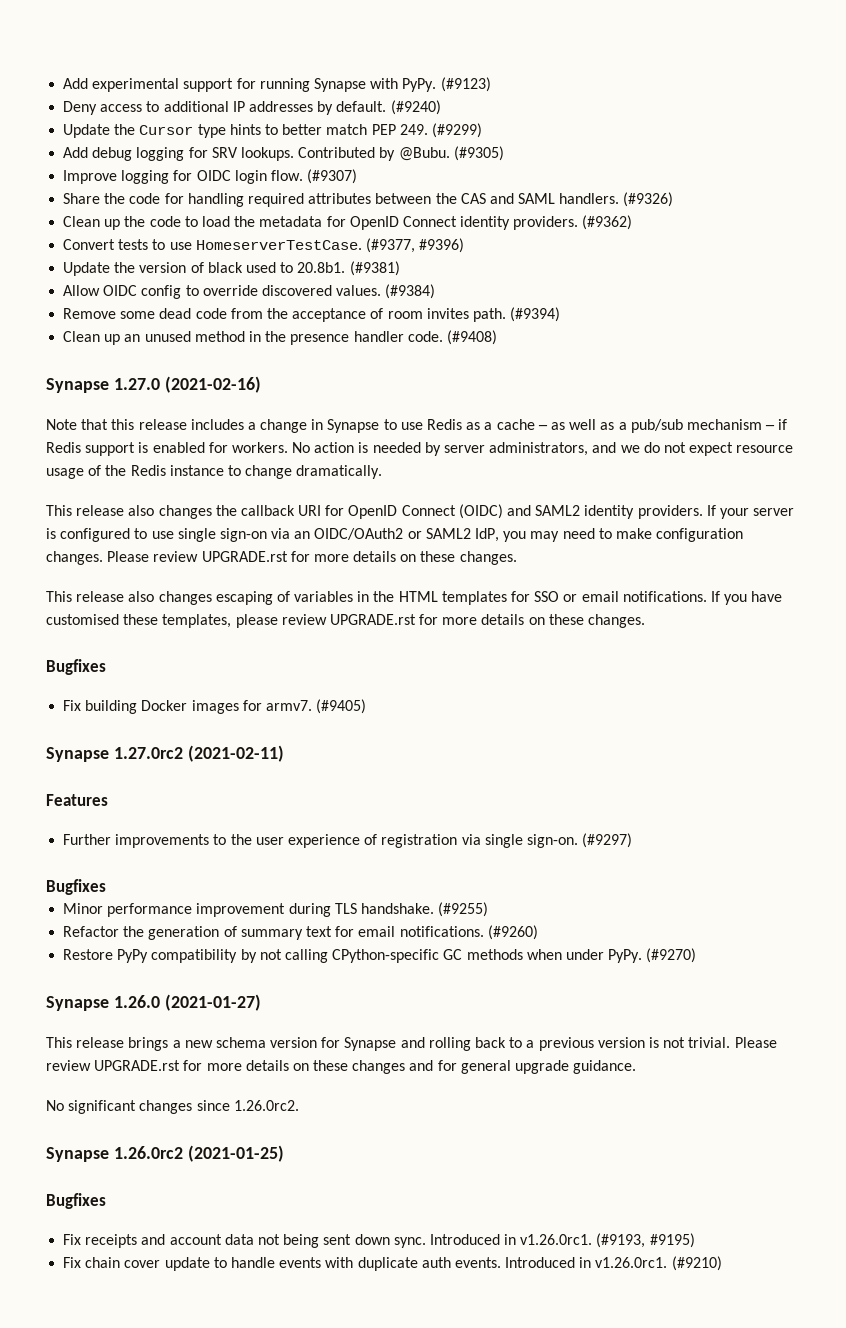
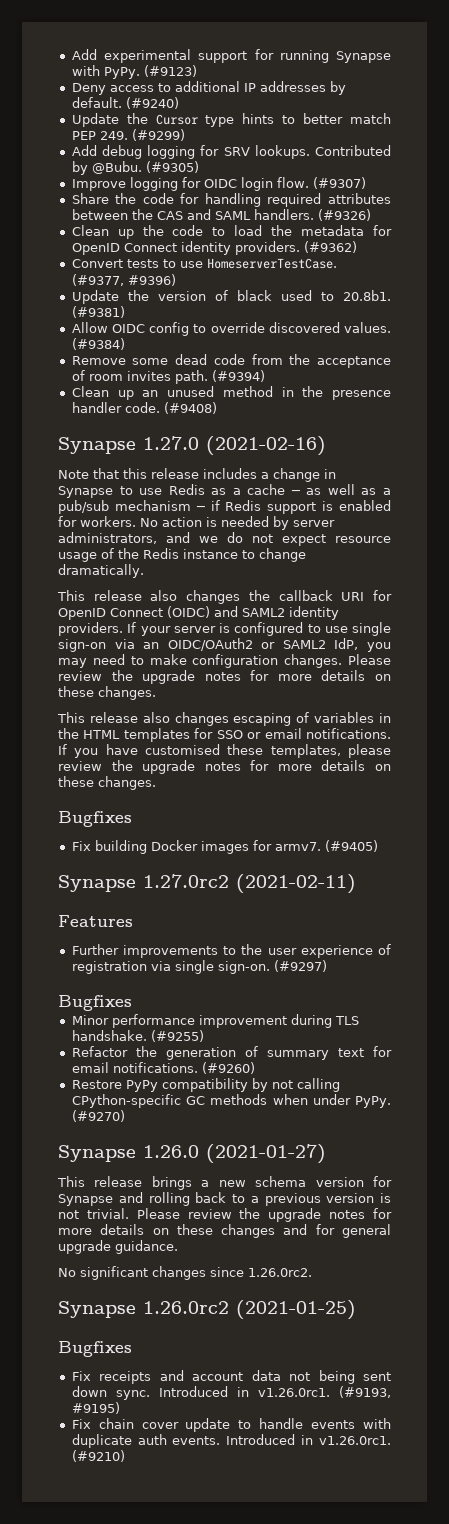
[201,551,288,562] UPGRADE.rst -> [111,670,241,684] the upgrade notes
[329,614,416,625] UPGRADE.rst -> [111,760,241,774] the upgrade notes
[94,1060,181,1071] UPGRADE.rst -> [239,1208,366,1222] the upgrade notes

